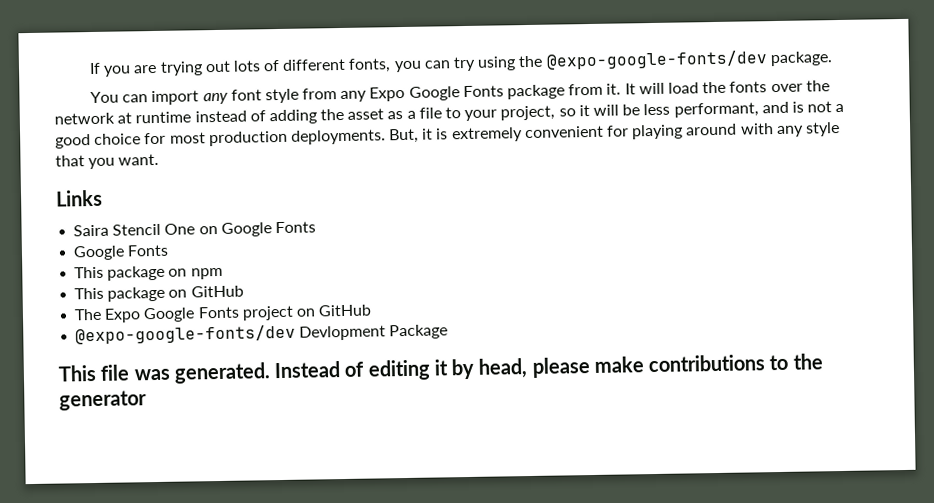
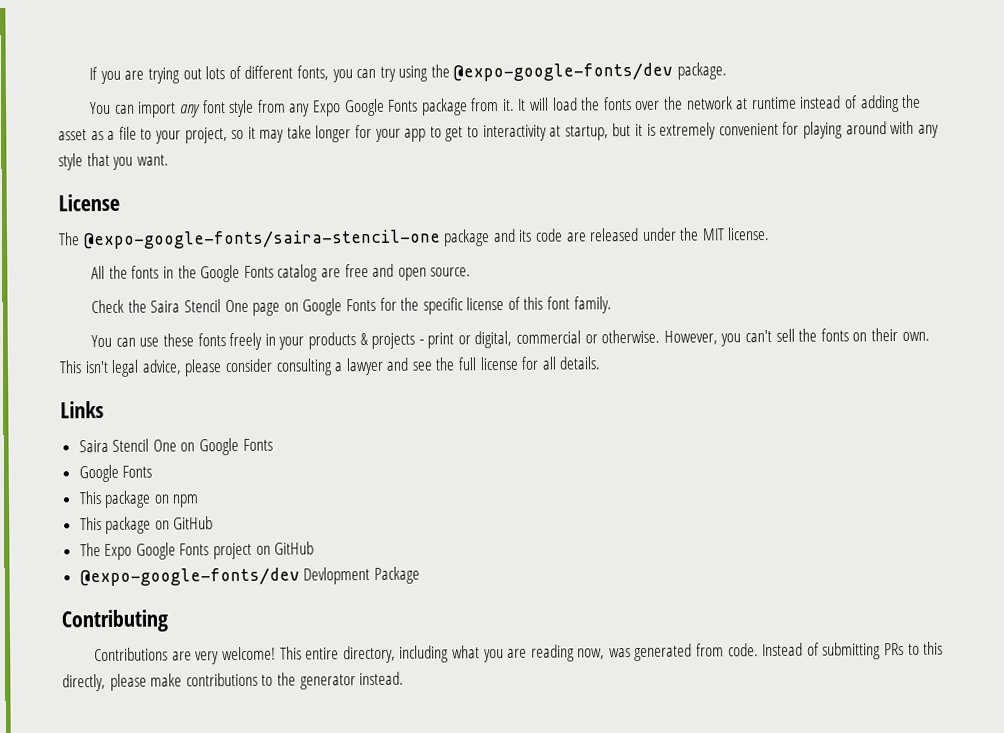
[592,101,845,118] [55,128,420,149] will be less performant, and is not a good choice for most production deployments. But, -> [259,123,632,143] may take longer for your app to get to interactivity at startup, but
(160, 159) none -> [58,193,120,212] [58,226,771,250] [91,263,472,283] [91,296,612,316] [91,328,930,351] [59,356,602,377] // License // The @expo-google-fonts/saira-stencil-one package and its code are released under the MIT license. // All the fonts in the Google Fonts catalog are free and open source. // Check the Saira Stencil One page on Google Fonts for the specific license of this font family. // You can use these fonts freely in your products & projects - print or digital, commercial or otherwise. However, you can't sell the fonts on their own. This isn't legal advice, please consider consulting a lawyer and see the full license for all details.
[58,358,529,384] This file was generated. Instead of editing it by head, -> [61,609,168,633] [94,641,944,665] [62,673,106,692] Contributing // Contributions are very welcome! This entire directory, including what you are reading now, was generated from code. Instead of submitting PRs to this directly,
(147, 400) none -> [359,671,405,686] instead.

